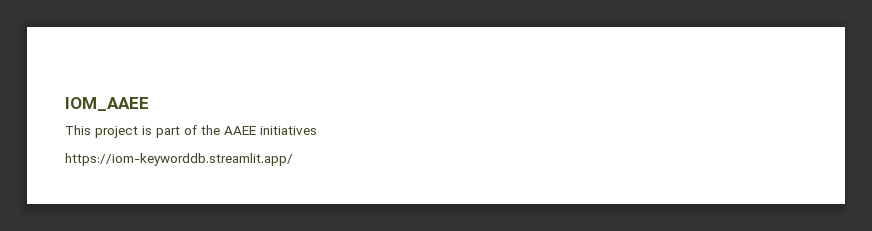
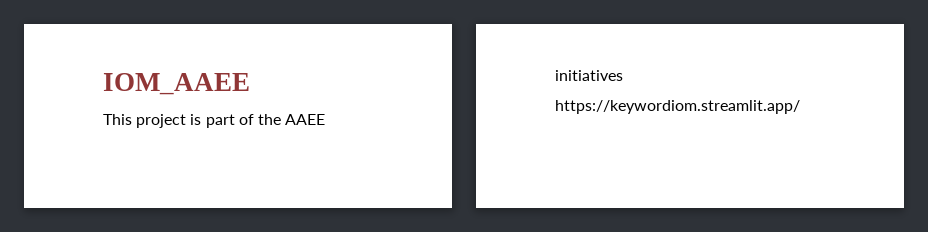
[65,153,293,166] https://iom-keyworddb.streamlit.app/ -> [555,100,800,114] https://keywordiom.streamlit.app/

